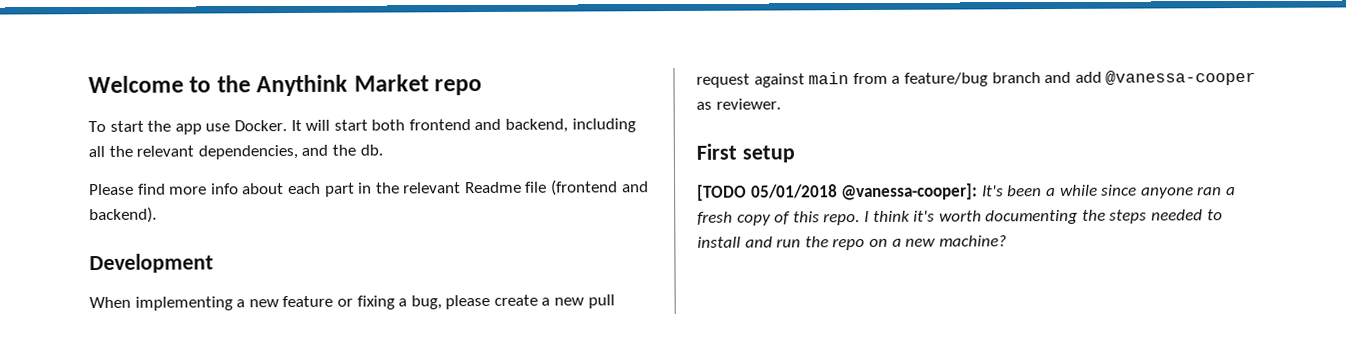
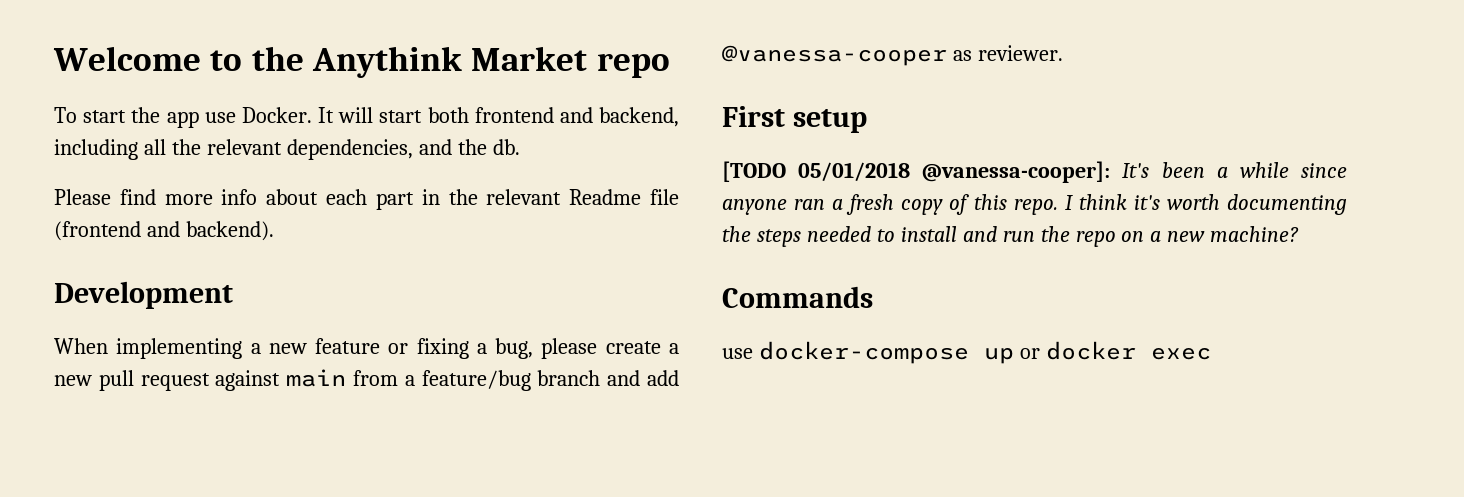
(1007, 241) none -> [722,286,873,308] [722,341,1211,364] // Commands // use docker-compose up or docker exec

